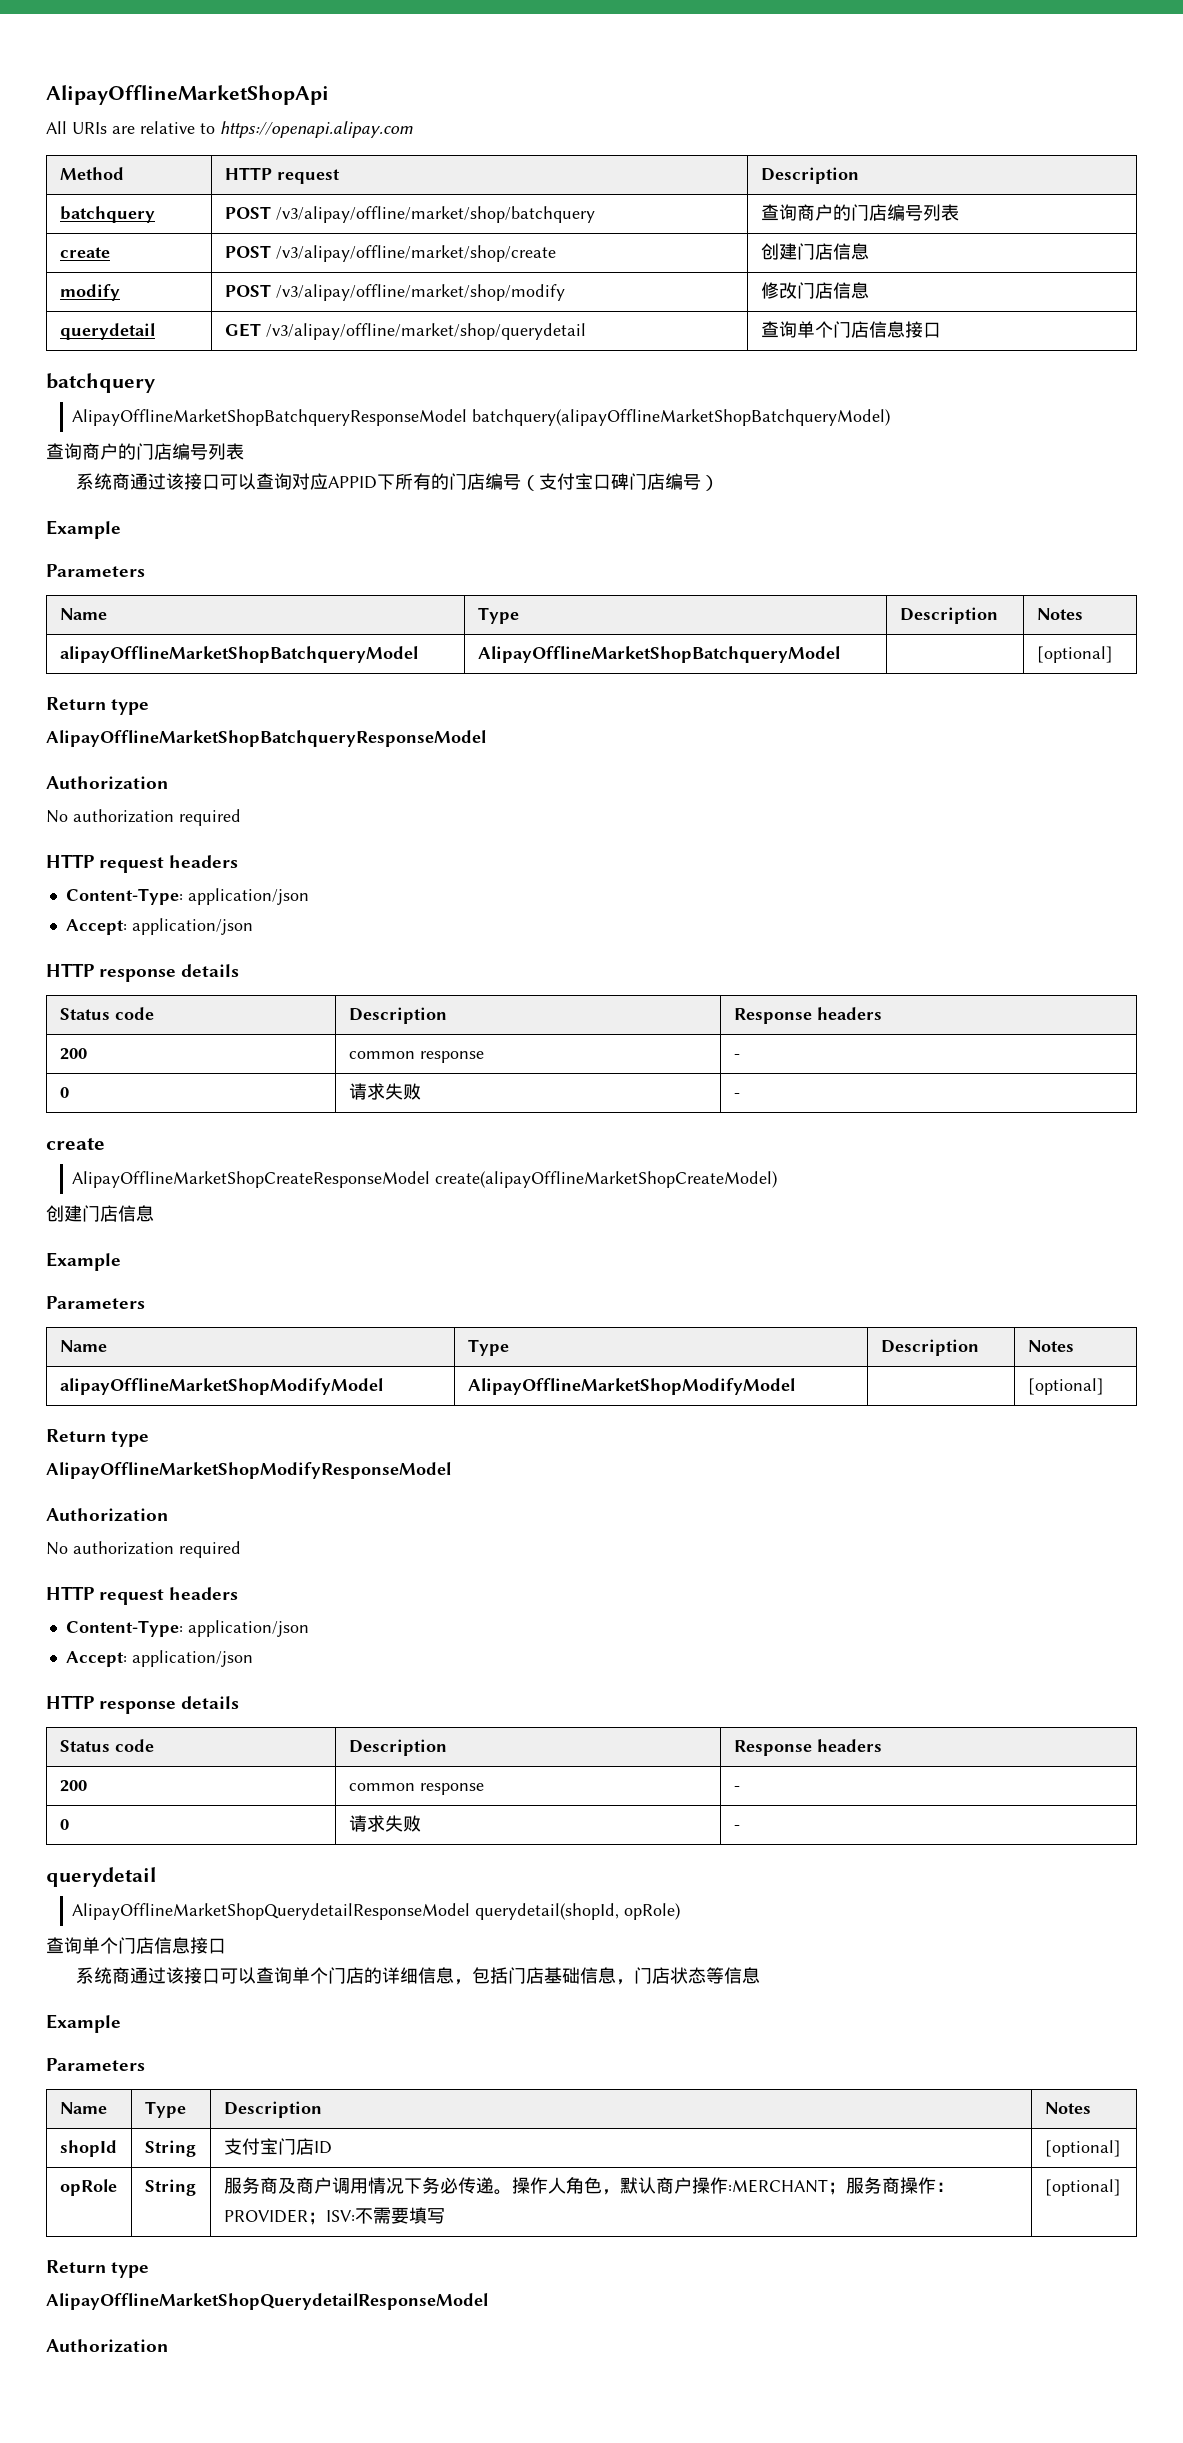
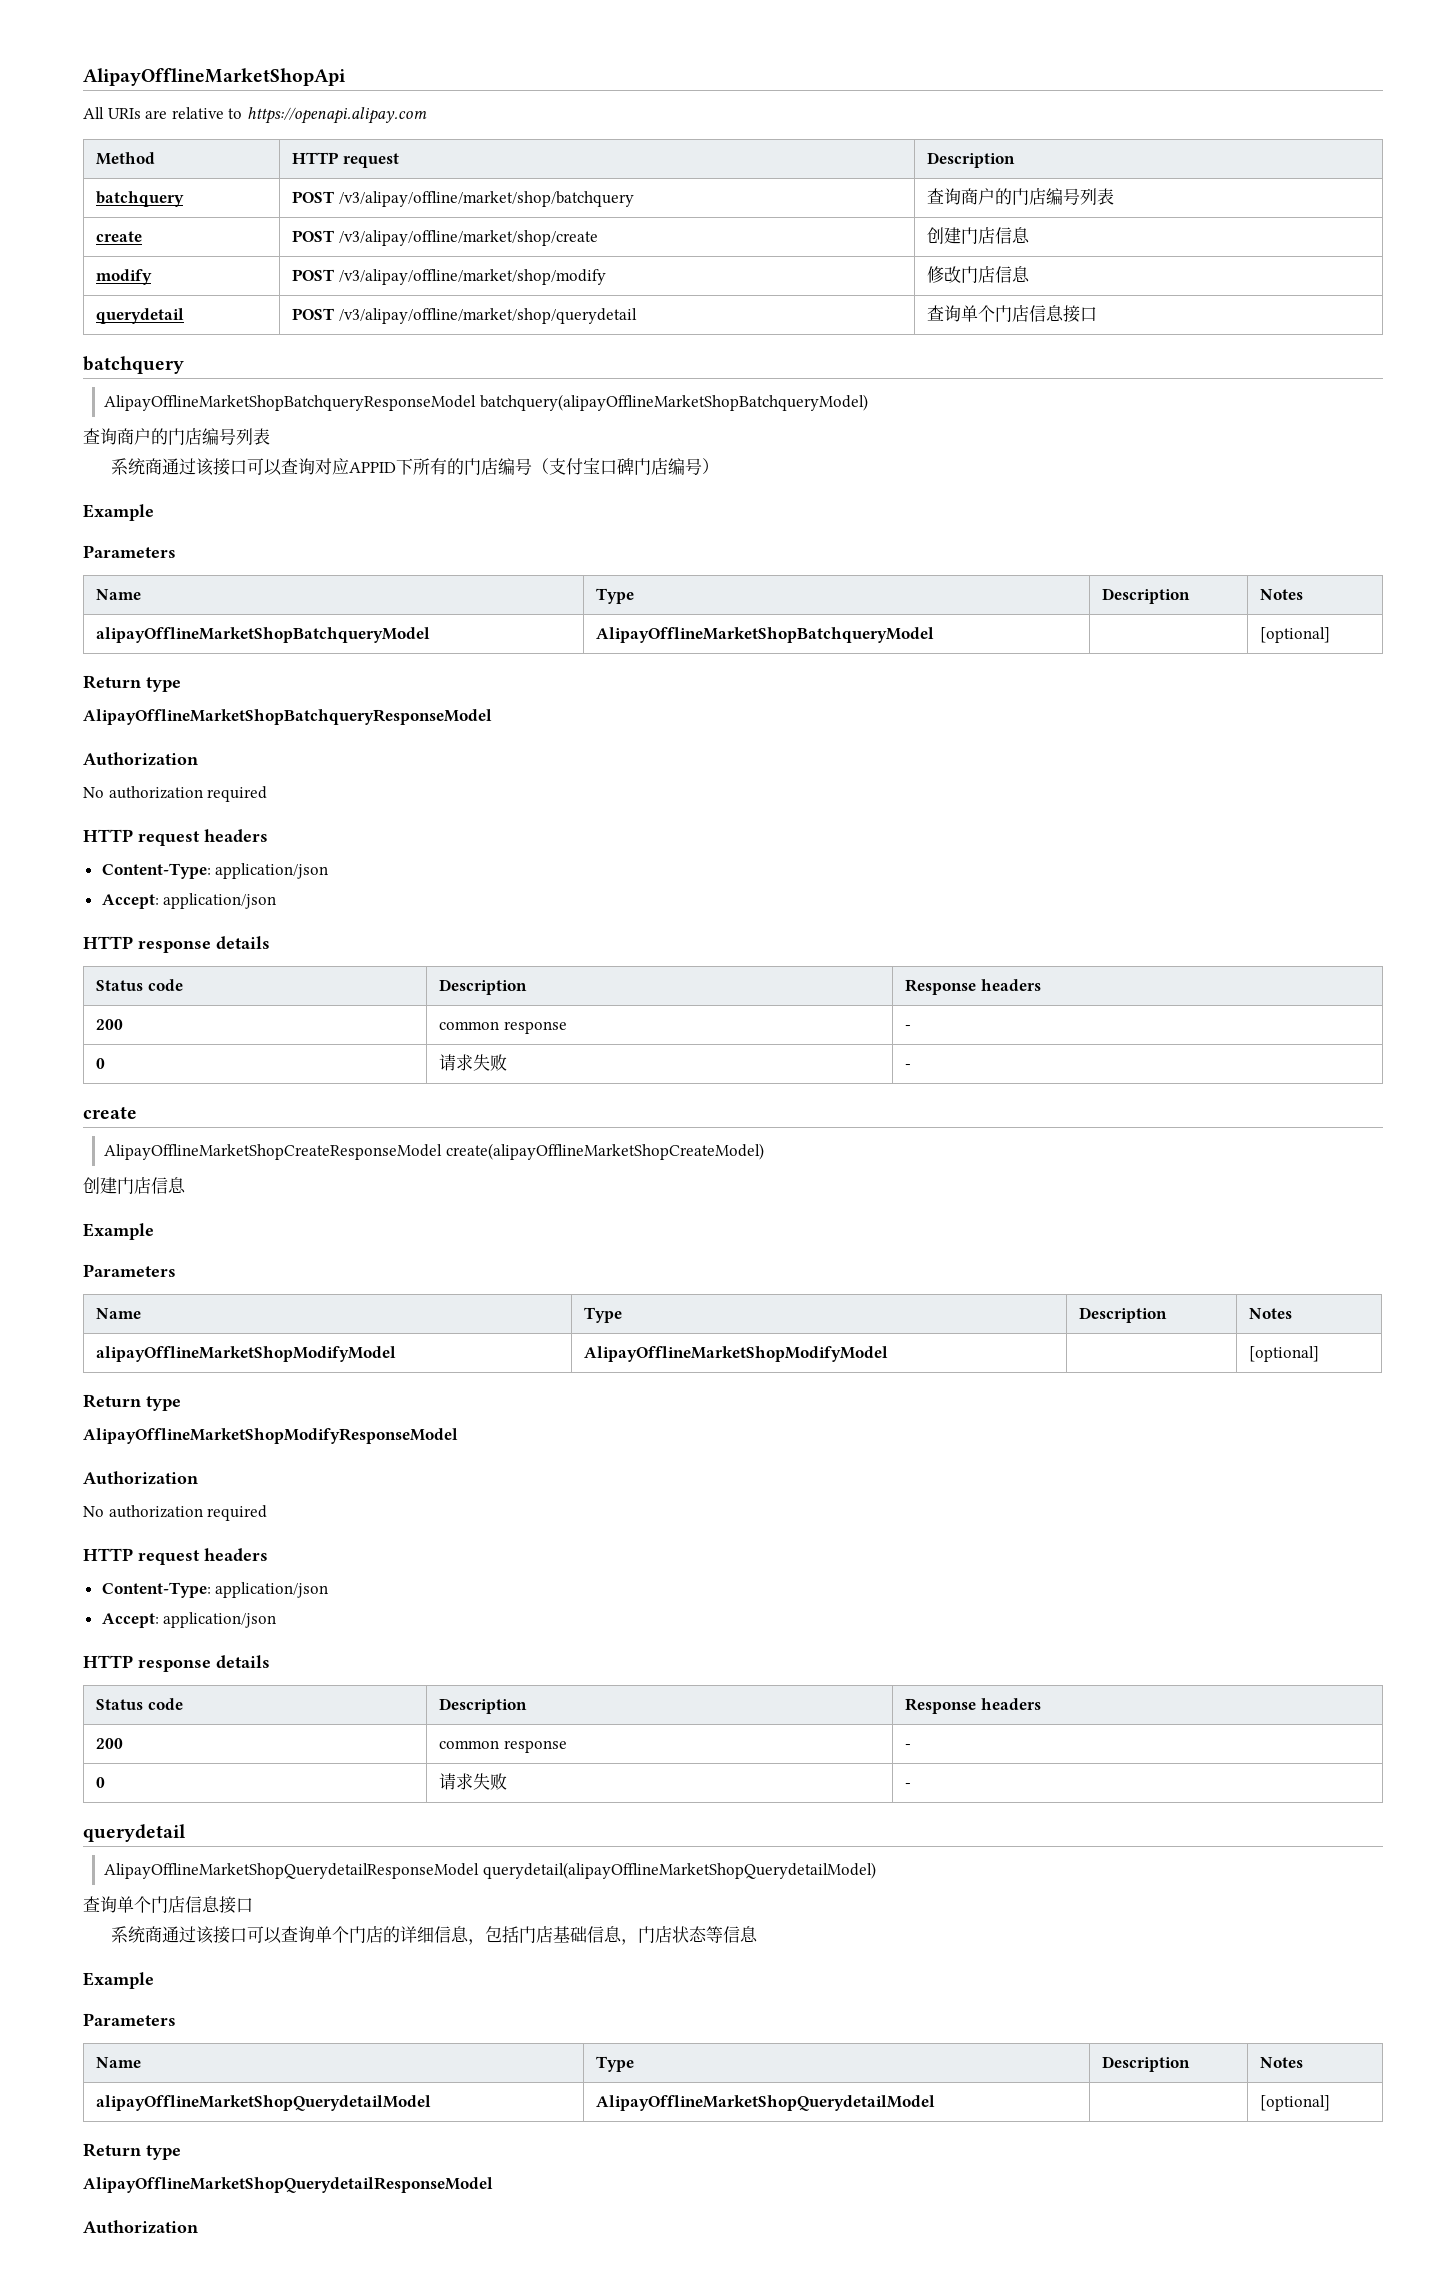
[224,323,261,337] GET -> [292,308,335,320] POST
[475,1903,681,1920] querydetail(shopId, opRole) -> [482,1862,876,1879] querydetail(alipayOfflineMarketShopQuerydetailModel)
[59,2140,117,2157] [144,2140,196,2157] [223,2138,332,2155] [1044,2140,1121,2157] [59,2179,117,2196] [144,2179,196,2196] [223,2177,954,2195] [223,2207,445,2225] shopId | String | 支付宝门店ID | [optional] // opRole | String | 服务商及商户调用情况下务必传递。操作人角色，默认商户操作:MERCHANT；服务商操作：PROVIDER；ISV:不需要填写 -> [96,2095,432,2111] [596,2095,936,2111] alipayOfflineMarketShopQuerydetailModel | AlipayOfflineMarketShopQuerydetailModel |

